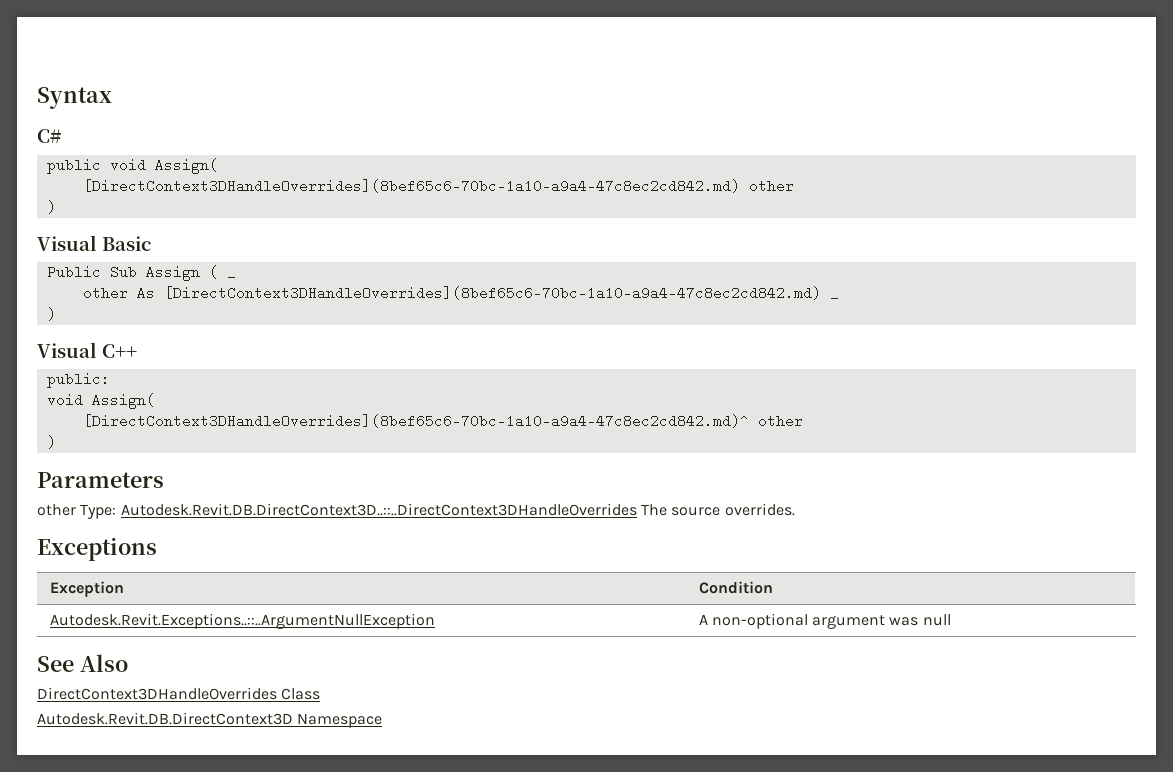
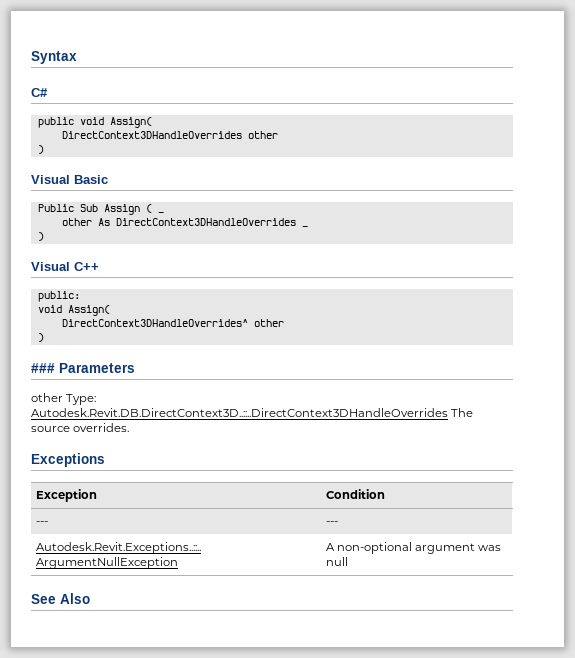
[82,179,740,193] [DirectContext3DHandleOverrides](8bef65c6-70bc-1a10-a9a4-47c8ec2cd842.md) -> [61,131,242,139] DirectContext3DHandleOverrides
[163,286,821,300] [DirectContext3DHandleOverrides](8bef65c6-70bc-1a10-a9a4-47c8ec2cd842.md) -> [115,218,296,226] DirectContext3DHandleOverrides
[82,414,803,428] [46,435,56,449] [DirectContext3DHandleOverrides](8bef65c6-70bc-1a10-a9a4-47c8ec2cd842.md)^ other // ) // -> [61,319,284,327] [37,333,44,342] [31,363,55,373] DirectContext3DHandleOverrides^ other // ) // ###
(773, 587) none -> [35,521,48,525] [325,521,338,525] // --- | ---
[37,687,321,700] [37,712,383,728] // DirectContext3DHandleOverrides Class // Autodesk.Revit.DB.DirectContext3D Namespace -> (90, 598) none

